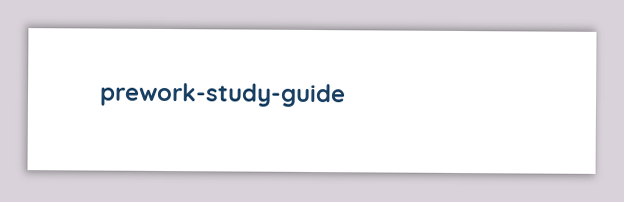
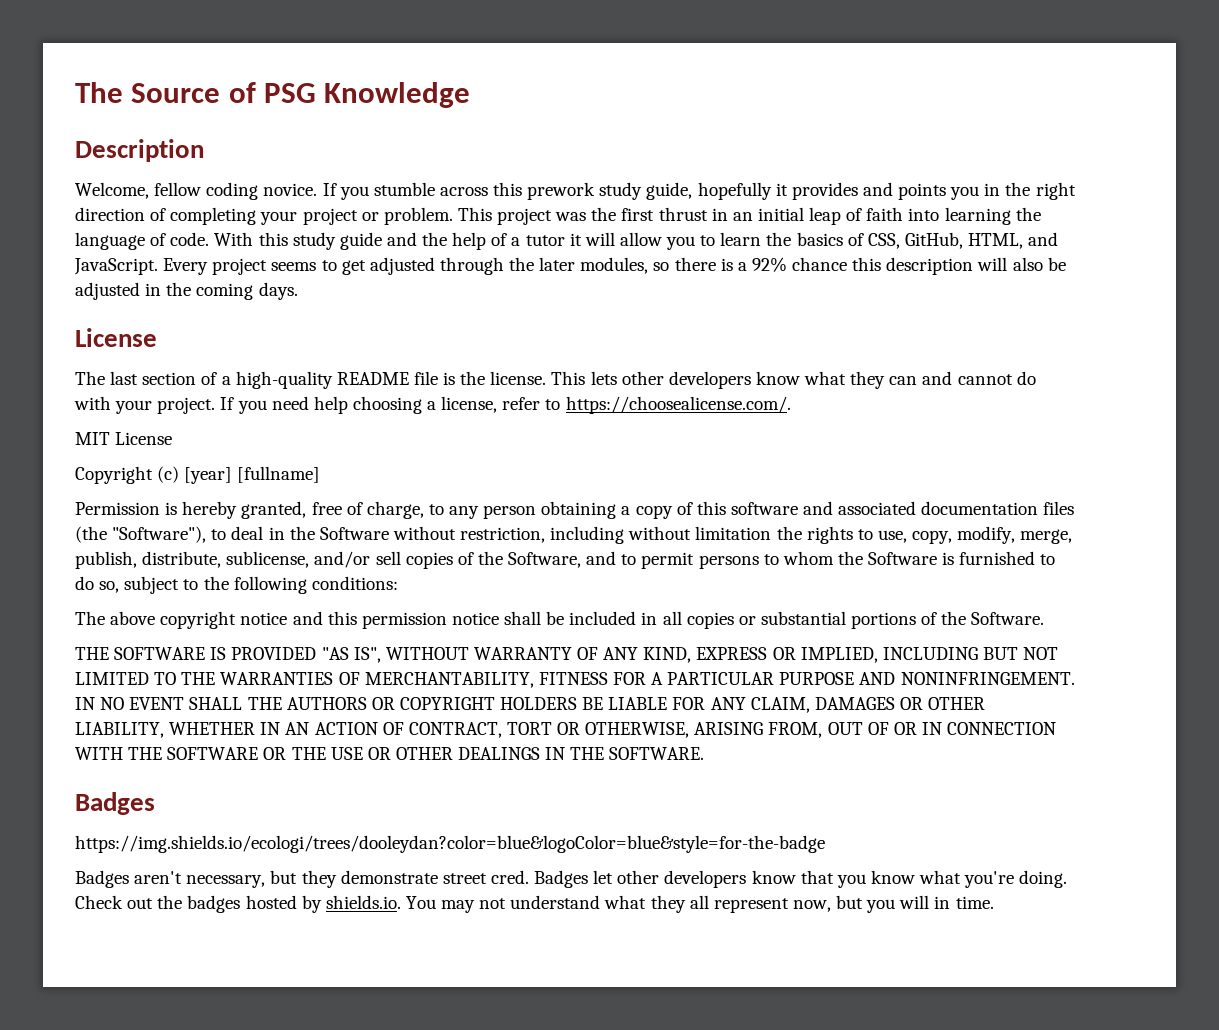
[99,82,346,108] prework-study-guide -> [75,82,471,108] [75,139,204,162] [75,182,1076,200] [75,207,1041,225] [75,232,1059,250] [74,257,1066,275] [75,282,298,300] [75,328,157,347] [75,371,1036,389] [74,396,791,414] [75,432,173,445] [75,466,321,484] [75,501,1075,519] [75,526,1073,544] [75,551,1056,569] [75,576,398,594] [75,611,1045,629] [75,647,1059,663] [75,672,1075,688] [75,697,986,713] [75,722,1057,738] [75,747,705,760] [75,792,155,815] [75,835,825,853] [75,870,1068,888] [75,895,994,913] The Source of PSG Knowledge // Description // Welcome, fellow coding novice. If you stumble across this prework study guide, hopefully it provides and points you in the right direction of completing your project or problem. This project was the first thrust in an initial leap of faith into learning the language of code. With this study guide and the help of a tutor it will allow you to learn the basics of CSS, GitHub, HTML, and JavaScript. Every project seems to get adjusted through the later modules, so there is a 92% chance this description will also be adjusted in the coming days. // License // The last section of a high-quality README file is the license. This lets other developers know what they can and cannot do with your project. If you need help choosing a license, refer to https://choosealicense.com/. // MIT License // Copyright (c) [year] [fullname] // Permission is hereby granted, free of charge, to any person obtaining a copy of this software and associated documentation files (the "Software"), to deal in the Software without restriction, including without limitation the rights to use, copy, modify, merge, publish, distribute, sublicense, and/or sell copies of the Software, and to permit persons to whom the Software is furnished to do so, subject to the following conditions: // The above copyright notice and this permission notice shall be included in all copies or substantial portions of the Software. // THE SOFTWARE IS PROVIDED "AS IS", WITHOUT WARRANTY OF ANY KIND, EXPRESS OR IMPLIED, INCLUDING BUT NOT LIMITED TO THE WARRANTIES OF MERCHANTABILITY, FITNESS FOR A PARTICULAR PURPOSE AND NONINFRINGEMENT. IN NO EVENT SHALL THE AUTHORS OR COPYRIGHT HOLDERS BE LIABLE FOR ANY CLAIM, DAMAGES OR OTHER LIABILITY, WHETHER IN AN ACTION OF CONTRACT, TORT OR OTHERWISE, ARISING FROM, OUT OF OR IN CONNECTION WITH THE SOFTWARE OR THE USE OR OTHER DEALINGS IN THE SOFTWARE. // Badges // https://img.shields.io/ecologi/trees/dooleydan?color=blue&logoColor=blue&style=for-the-badge // Badges aren't necessary, but they demonstrate street cred. Badges let other developers know that you know what you're doing. Check out the badges hosted by shields.io. You may not understand what they all represent now, but you will in time.

